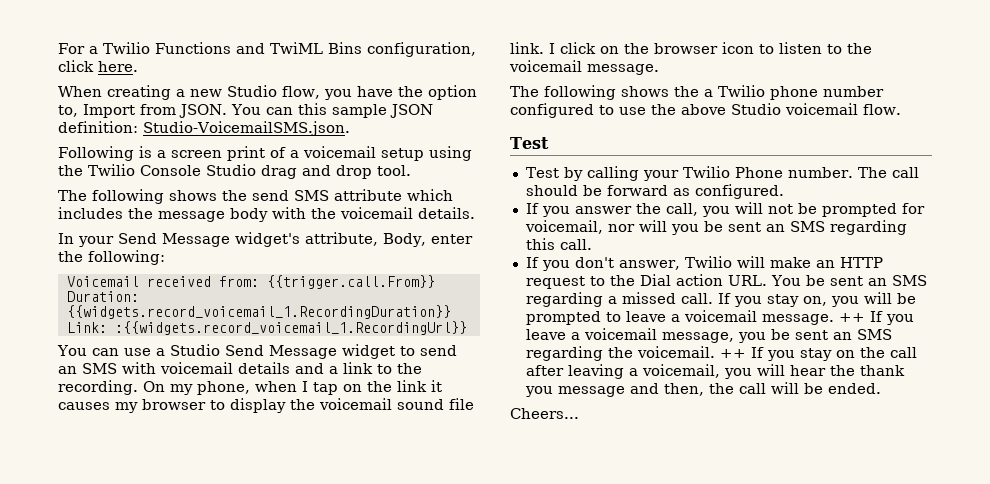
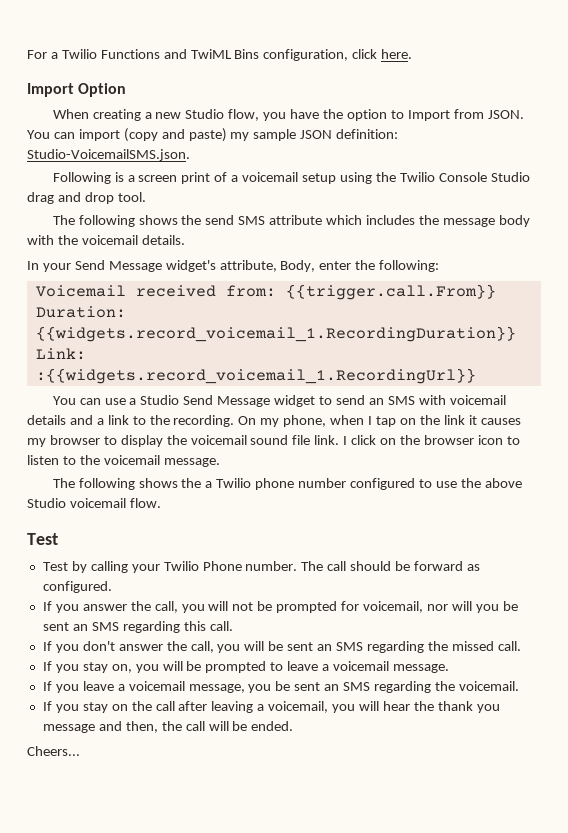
(138, 66) none -> [27,83,127,97] // Import Option
[58,105,78,117] to, -> [390,110,404,119] to
[297,103,327,115] this -> [78,128,250,142] import (copy and paste) my
[618,256,883,270] [525,274,927,289] [525,292,617,307] answer, Twilio will make an HTTP request to the Dial action URL. You be sent an SMS regarding a -> [118,641,448,653] answer the call, you will be sent an SMS regarding the
(713, 298) none -> (521, 646) //
[838,313,865,322] ++ -> (449, 668) //
[719,349,746,358] ++ -> (519, 686) //

